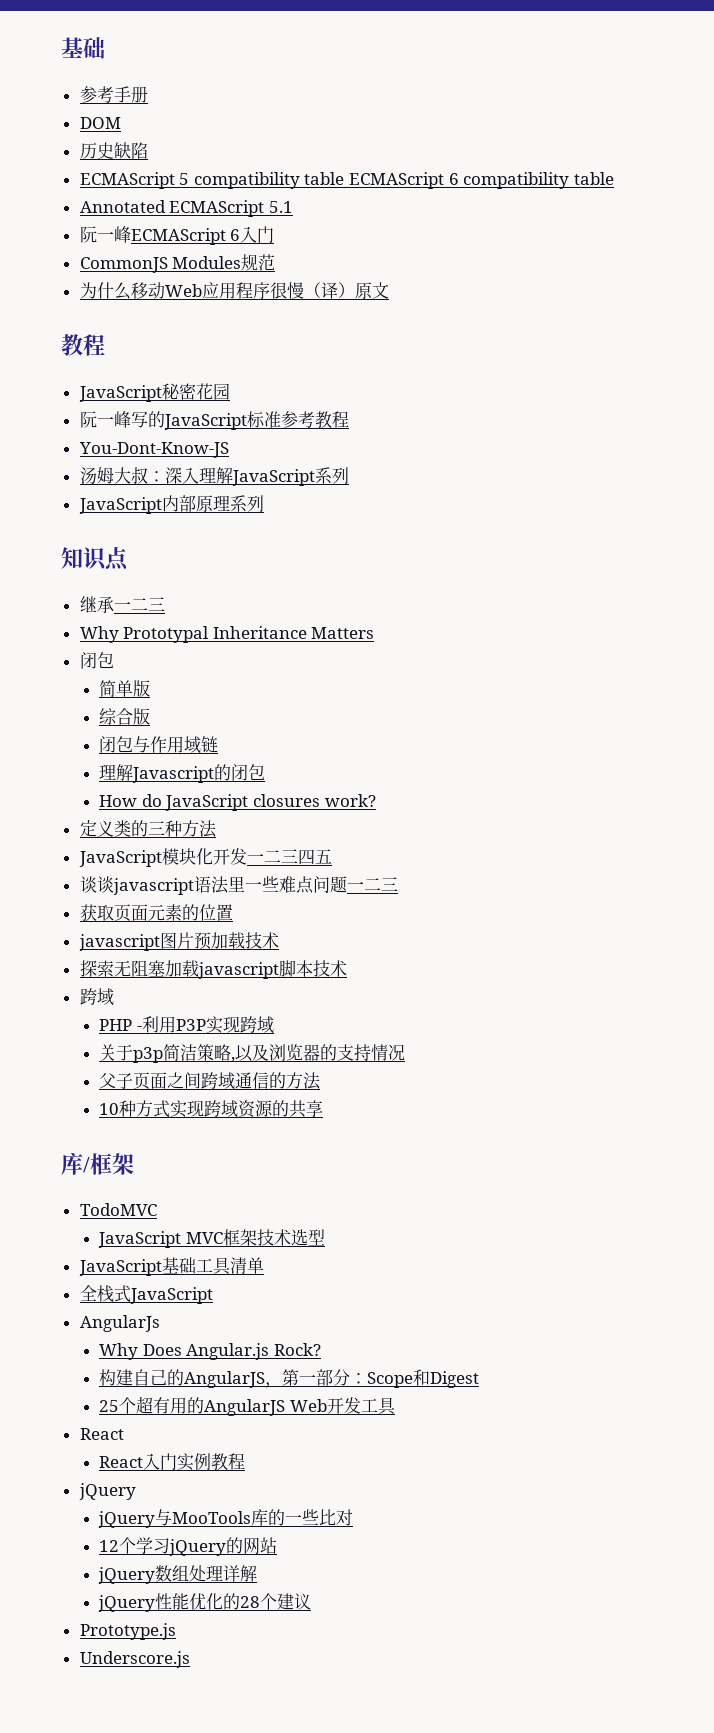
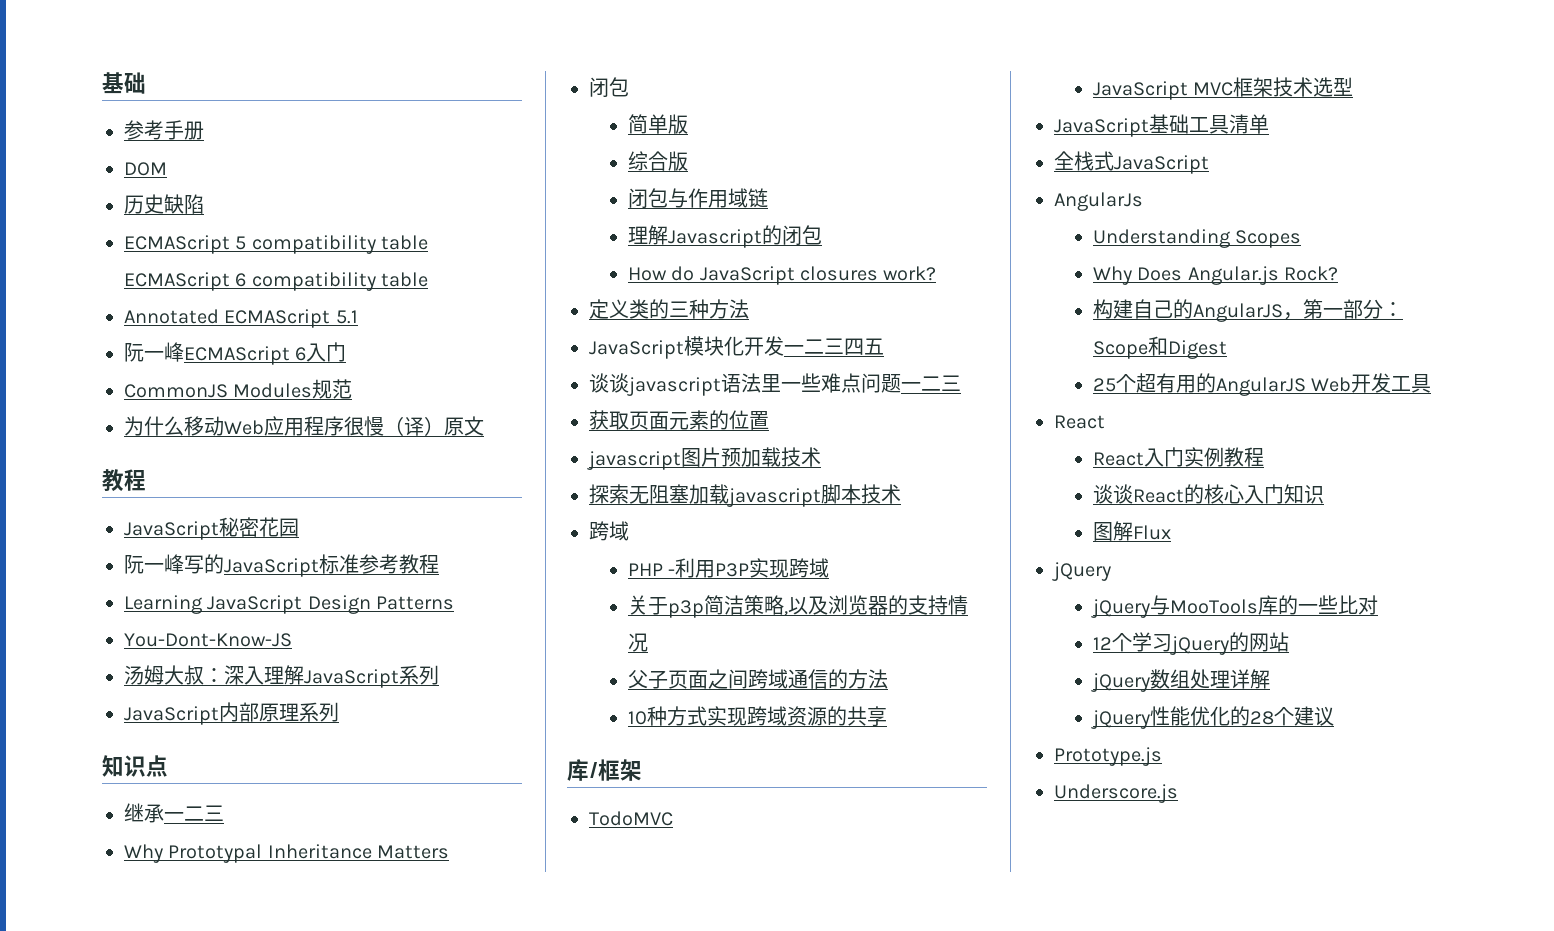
(349, 419) none -> [124,595,455,614] // Learning JavaScript Design Patterns
(160, 1323) none -> [1092,229,1302,248] // Understanding Scopes
(246, 1461) none -> [1092,484,1324,504] [1092,521,1171,541] // 谈谈React的核心入门知识 // 图解Flux

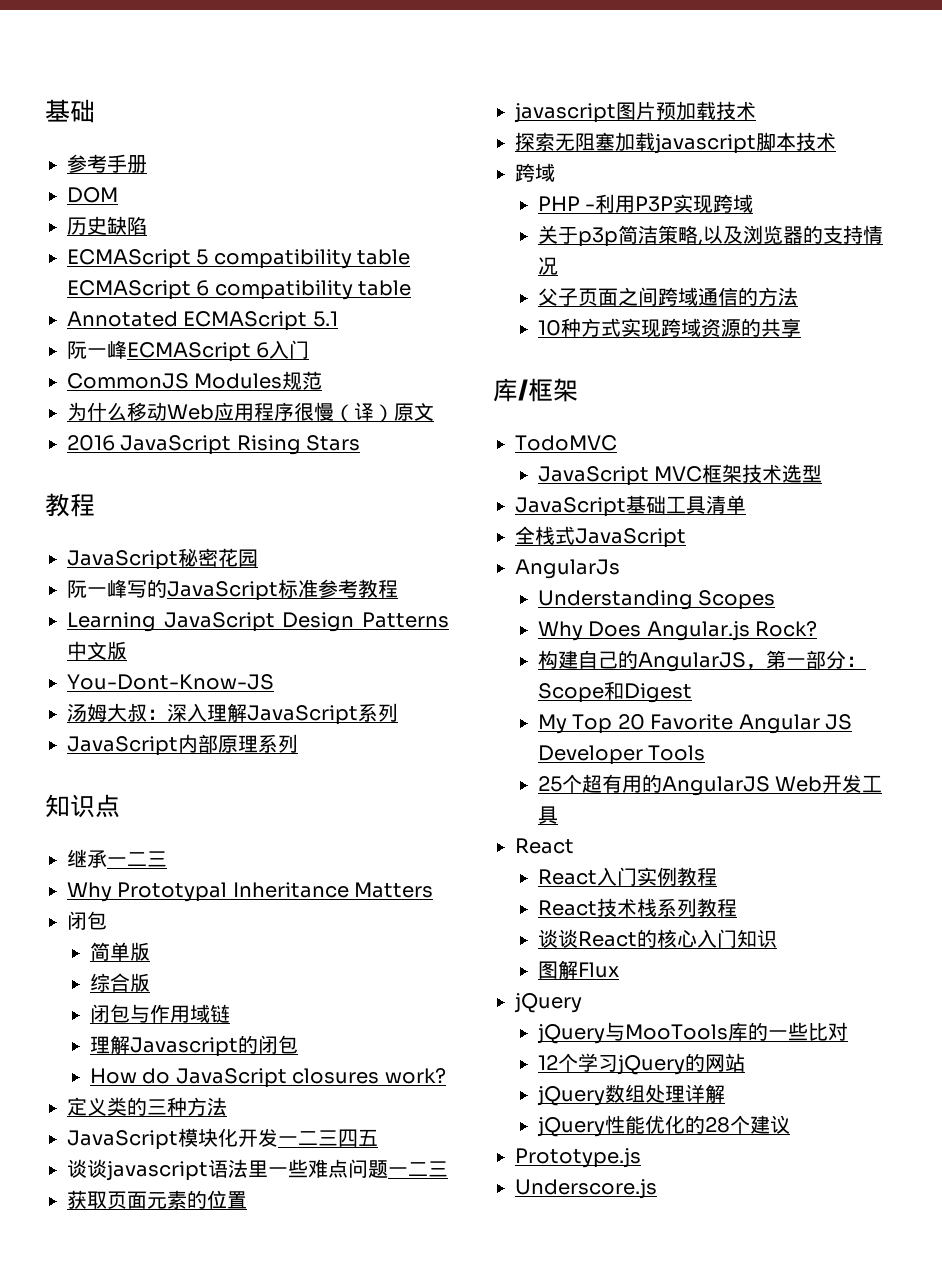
(484, 426) none -> [67,435,361,455] // 2016 JavaScript Rising Stars
(455, 603) none -> [67,641,127,660] 中文版
(1227, 349) none -> [538,714,853,734] [538,745,706,765] // My Top 20 Favorite Angular JS Developer Tools
(1264, 457) none -> [538,898,738,917] // React技术栈系列教程

